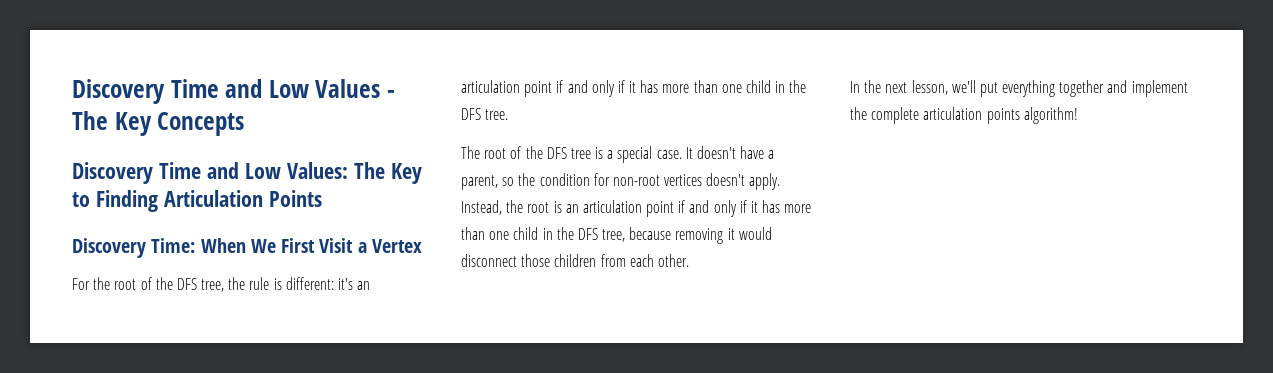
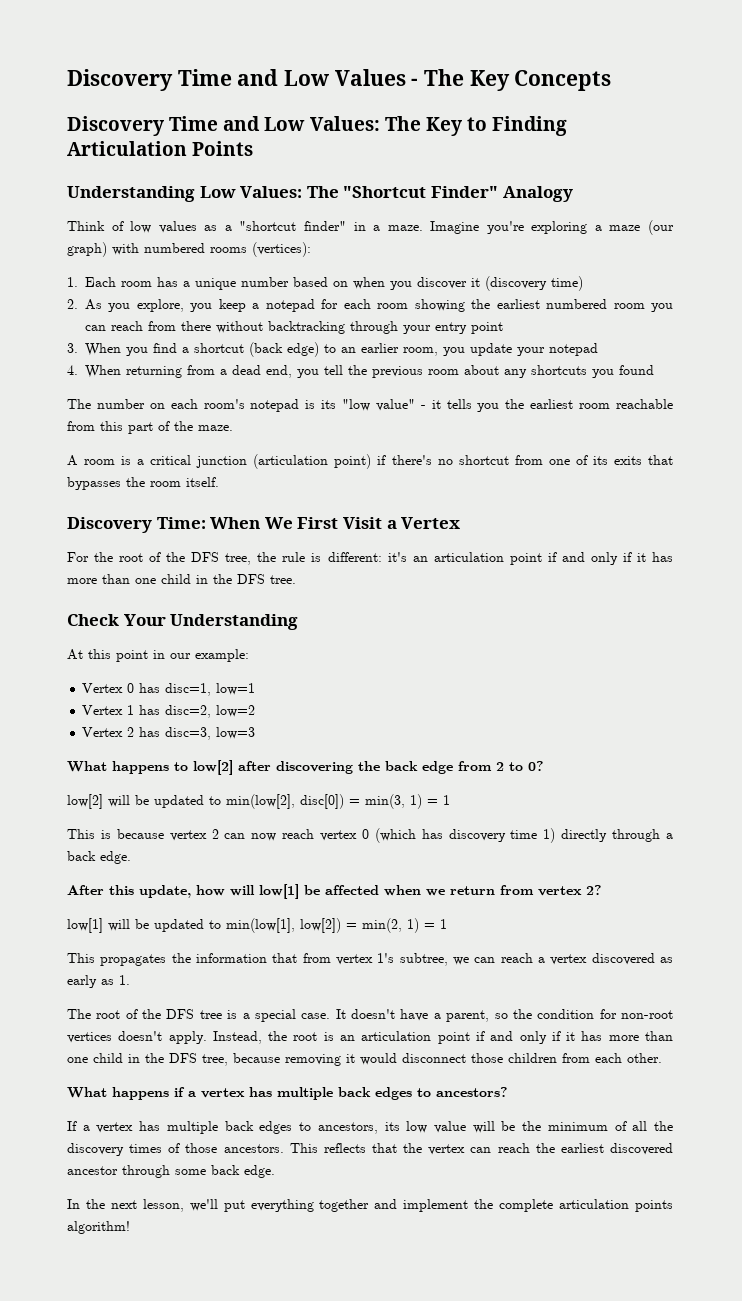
(322, 198) none -> [67,186,573,202] [67,220,674,235] [67,242,311,257] [67,276,583,291] [67,299,673,312] [85,321,503,334] [67,342,598,357] [67,365,654,378] [67,399,673,412] [67,421,233,434] [67,454,673,469] [67,477,219,490] // Understanding Low Values: The "Shortcut Finder" Analogy // Think of low values as a "shortcut finder" in a maze. Imagine you're exploring a maze (our graph) with numbered rooms (vertices): // 1. Each room has a unique number based on when you discover it (discovery time) // 2. As you explore, you keep a notepad for each room showing the earliest numbered room you can reach from there without backtracking through your entry point // 3. When you find a shortcut (back edge) to an earlier room, you update your notepad // 4. When returning from a dead end, you tell the previous room about any shortcuts you found // The number on each room's notepad is its "low value" - it tells you the earliest room reachable from this part of the maze. // A room is a critical junction (articulation point) if there's no shortcut from one of its exits that bypasses the room itself.
(509, 114) none -> [67,614,299,630] [67,649,249,662] [82,683,256,696] [82,705,256,718] [82,727,256,740] [67,760,544,775] [67,794,450,809] [67,828,673,843] [67,851,131,864] [67,884,602,899] [67,918,447,933] [67,953,673,966] [67,975,130,988] // Check Your Understanding // At this point in our example: // Vertex 0 has disc=1, low=1 // Vertex 1 has disc=2, low=2 // Vertex 2 has disc=3, low=3 // What happens to low[2] after discovering the back edge from 2 to 0? // low[2] will be updated to min(low[2], disc[0]) = min(3, 1) = 1 // This is because vertex 2 can now reach vertex 0 (which has discovery time 1) directly through a back edge. // After this update, how will low[1] be affected when we return from vertex 2? // low[1] will be updated to min(low[1], low[2]) = min(2, 1) = 1 // This propagates the information that from vertex 1's subtree, we can reach a vertex discovered as early as 1.
(689, 260) none -> [67,1087,508,1100] [67,1121,673,1134] [67,1143,674,1156] [67,1165,275,1178] // What happens if a vertex has multiple back edges to ancestors? // If a vertex has multiple back edges to ancestors, its low value will be the minimum of all the discovery times of those ancestors. This reflects that the vertex can reach the earliest discovered ancestor through some back edge.

